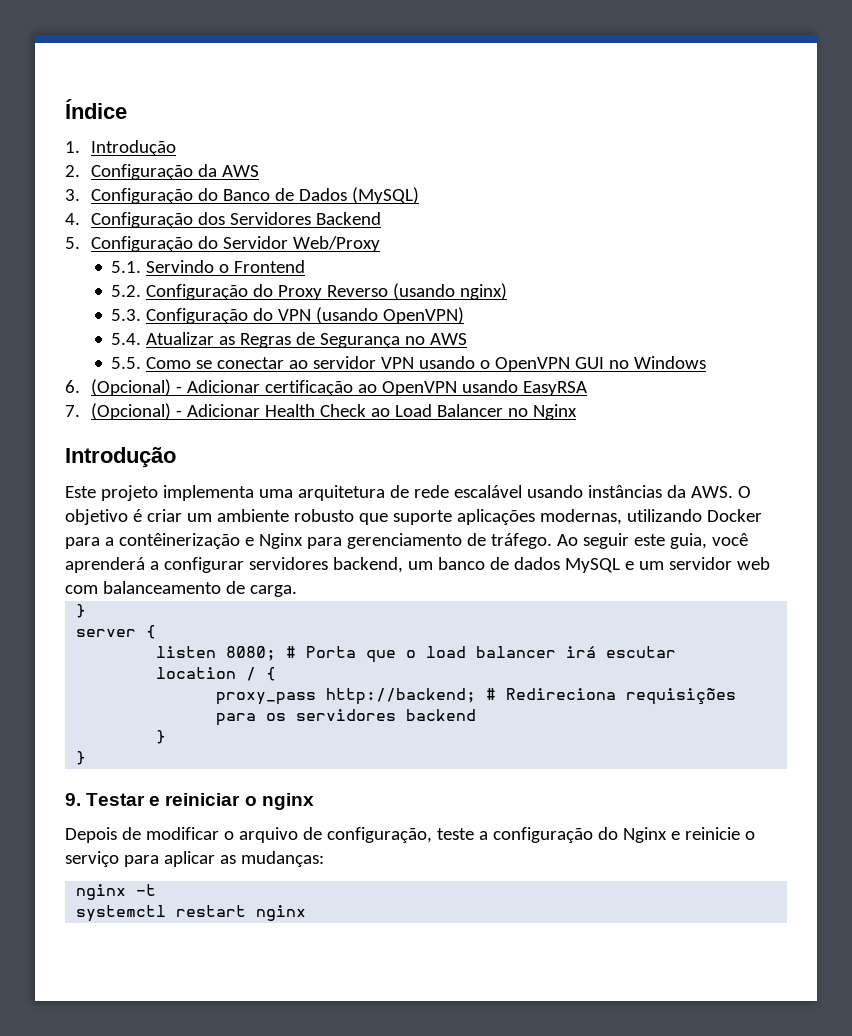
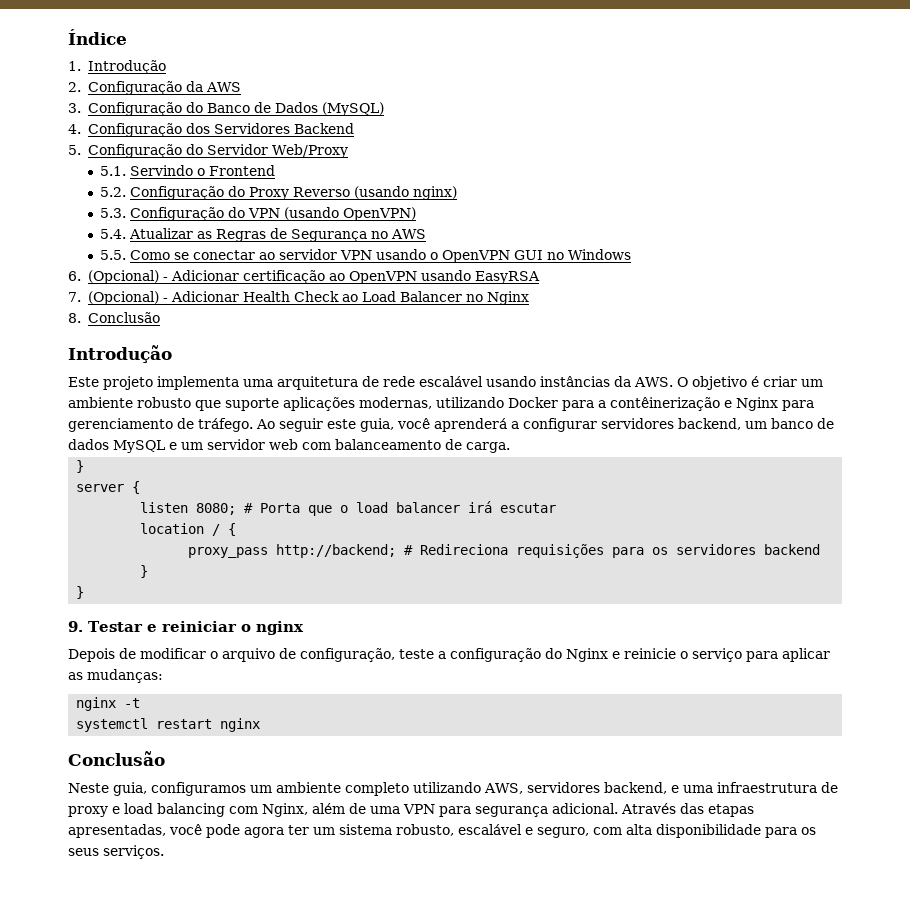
(577, 412) none -> [68,312,160,323] // 8. Conclusão
(307, 913) none -> [68,751,165,766] [68,782,838,796] [68,803,754,817] [68,824,816,838] [68,845,164,859] // Conclusão // Neste guia, configuramos um ambiente completo utilizando AWS, servidores backend, e uma infraestrutura de proxy e load balancing com Nginx, além de uma VPN para segurança adicional. Através das etapas apresentadas, você pode agora ter um sistema robusto, escalável e seguro, com alta disponibilidade para os seus serviços.

